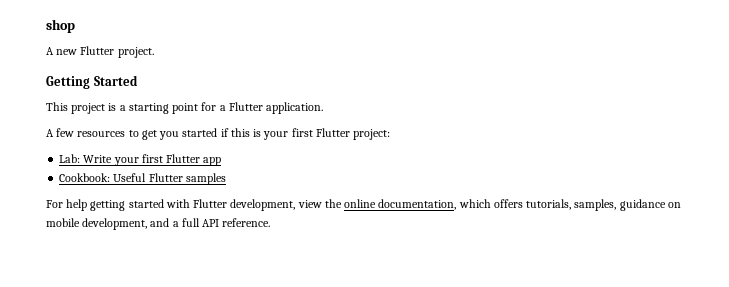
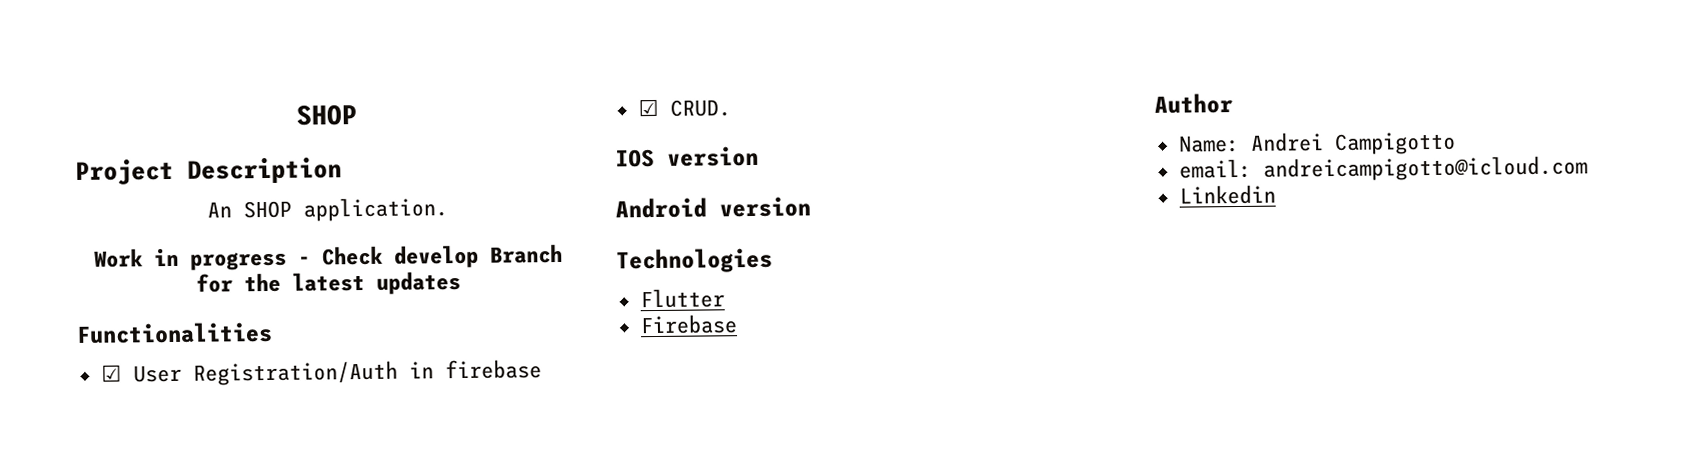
[46,19,75,33] [46,46,154,58] [46,75,138,89] [46,102,324,114] [46,128,391,140] [59,154,222,166] [59,173,226,185] [46,199,681,211] [46,218,271,230] shop // A new Flutter project. // Getting Started // This project is a starting point for a Flutter application. // A few resources to get you started if this is your first Flutter project: // Lab: Write your first Flutter app // Cookbook: Useful Flutter samples // For help getting started with Flutter development, view the online documentation, which offers tutorials, samples, guidance on mobile development, and a full API reference. -> [295,104,357,126] [75,157,342,185] [206,197,448,222] [93,243,563,271] [195,271,461,295] [76,321,273,344] [100,359,542,386] [637,98,731,117] [615,145,759,168] [615,196,811,219] [616,247,773,274] [639,288,725,309] [639,314,738,335] [1154,93,1233,114] [1177,131,1456,156] [1178,155,1588,182] [1178,184,1276,205] SHOP // Project Description // An SHOP application. // Work in progress - Check develop Branch for the latest updates // Functionalities // ☑ User Registration/Auth in firebase // ☑ CRUD. // IOS version // Android version // Technologies // Flutter // Firebase // Author // Name: Andrei Campigotto // email: andreicampigotto@icloud.com // Linkedin

